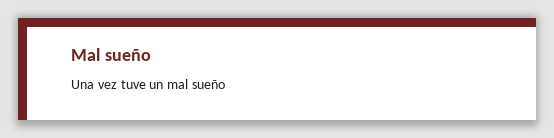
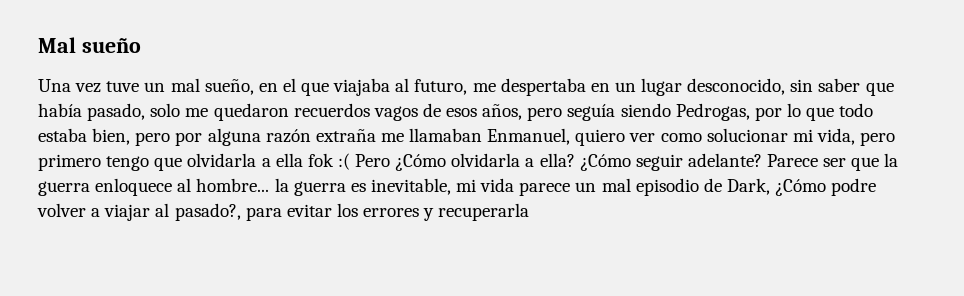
[191,80,225,89] sueño -> [204,78,894,96] [38,103,874,121] [38,128,896,146] [38,153,899,171] [38,178,877,196] [37,203,530,221] sueño, en el que viajaba al futuro, me despertaba en un lugar desconocido, sin saber que había pasado, solo me quedaron recuerdos vagos de esos años, pero seguía siendo Pedrogas, por lo que todo estaba bien, pero por alguna razón extraña me llamaban Enmanuel, quiero ver como solucionar mi vida, pero primero tengo que olvidarla a ella fok :( Pero ¿Cómo olvidarla a ella? ¿Cómo seguir adelante? Parece ser que la guerra enloquece al hombre... la guerra es inevitable, mi vida parece un mal episodio de Dark, ¿Cómo podre volver a viajar al pasado?, para evitar los errores y recuperarla

